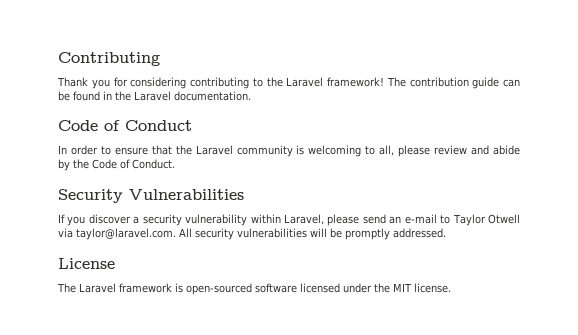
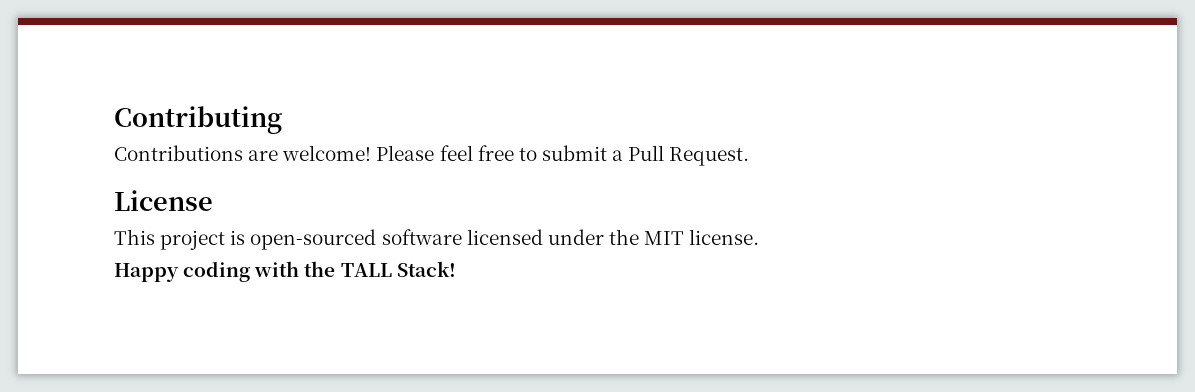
[57,77,520,89] [58,91,251,101] [58,120,192,131] [58,145,520,157] [58,159,175,171] [58,189,244,203] [58,214,520,226] [58,228,446,240] [58,258,115,269] [57,283,172,293] Thank you for considering contributing to the Laravel framework! The contribution guide can be found in the Laravel documentation. // Code of Conduct // In order to ensure that the Laravel community is welcoming to all, please review and abide by the Code of Conduct. // Security Vulnerabilities // If you discover a security vulnerability within Laravel, please send an e-mail to Taylor Otwell via taylor@laravel.com. All security vulnerabilities will be promptly addressed. // License // The Laravel framework -> [114,145,750,166] [114,190,213,211] [114,229,226,250] Contributions are welcome! Please feel free to submit a Pull Request. // License // This project
(451, 288) none -> [114,261,456,282] // Happy coding with the TALL Stack!

